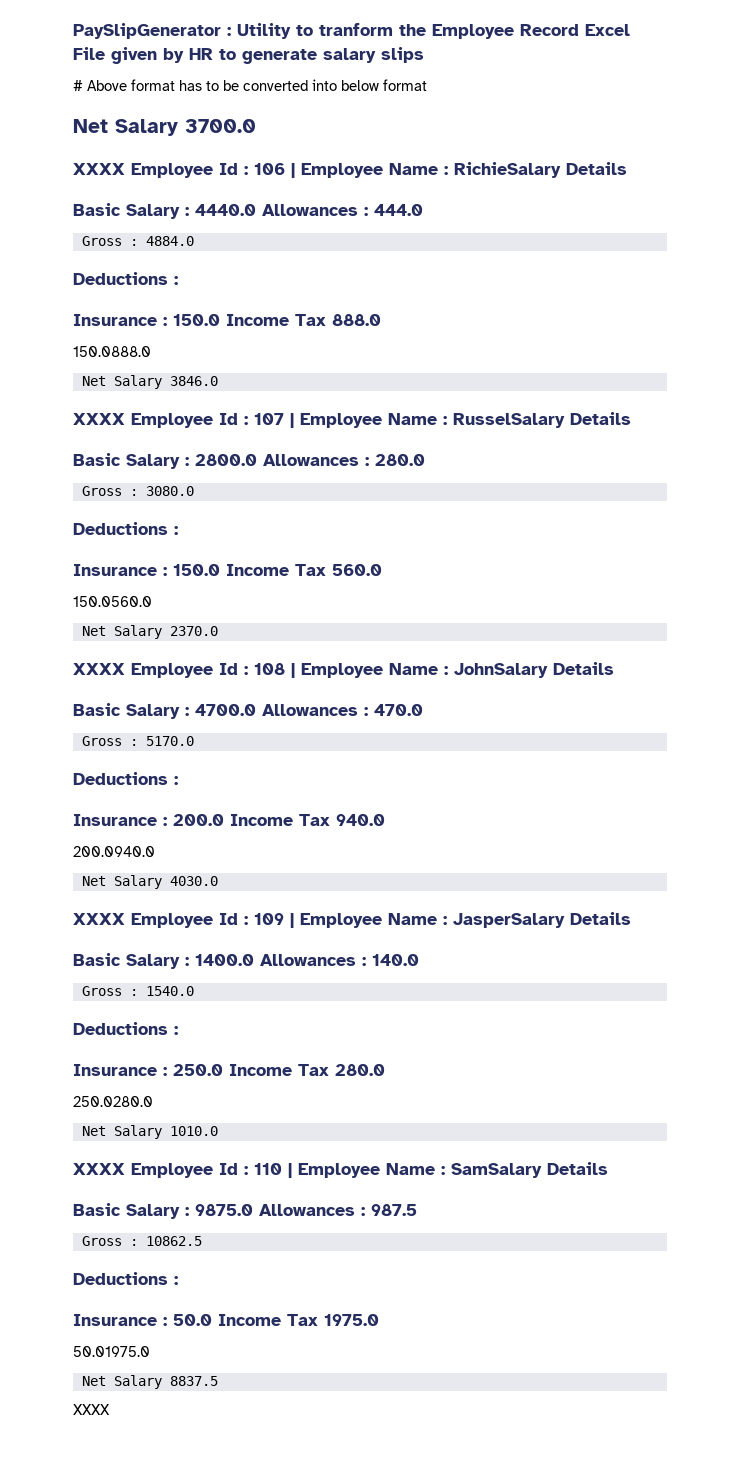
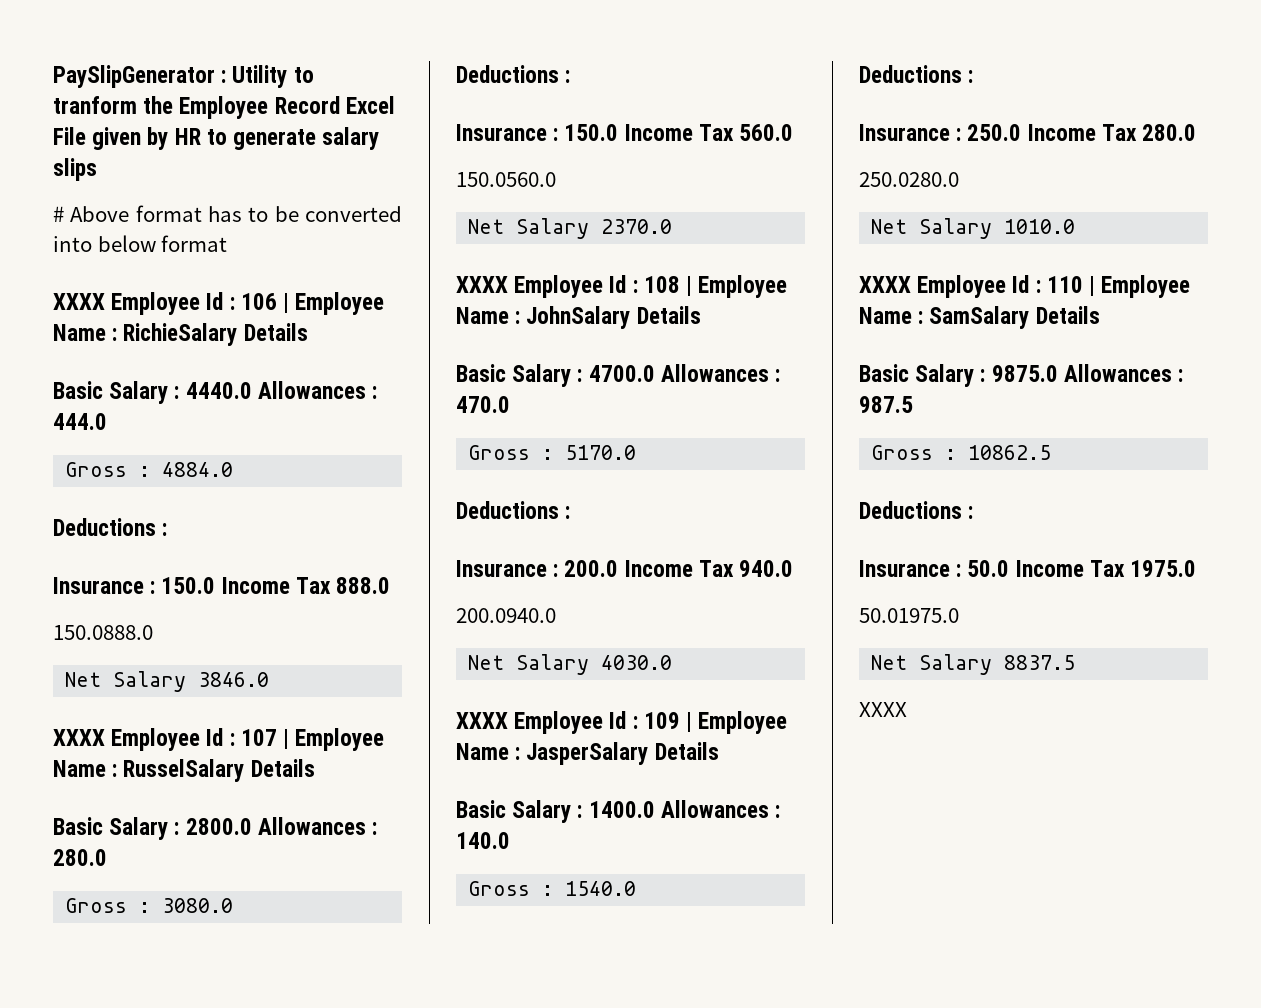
[73,119,256,136] // Net Salary 3700.0 -> (228, 243) none

